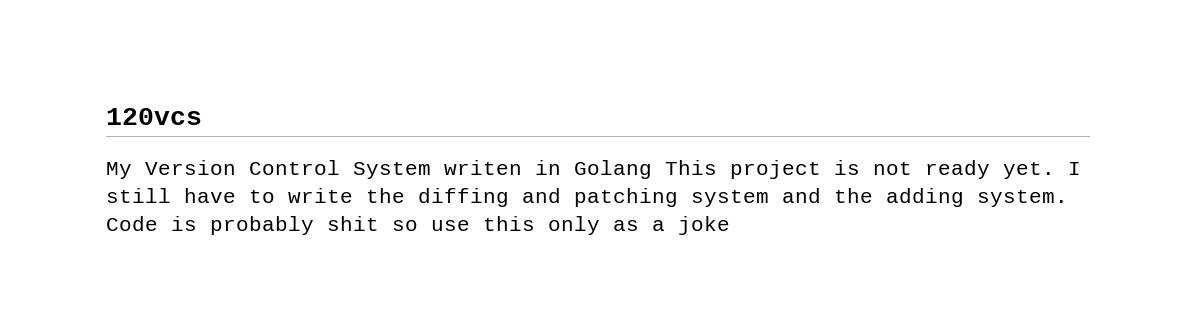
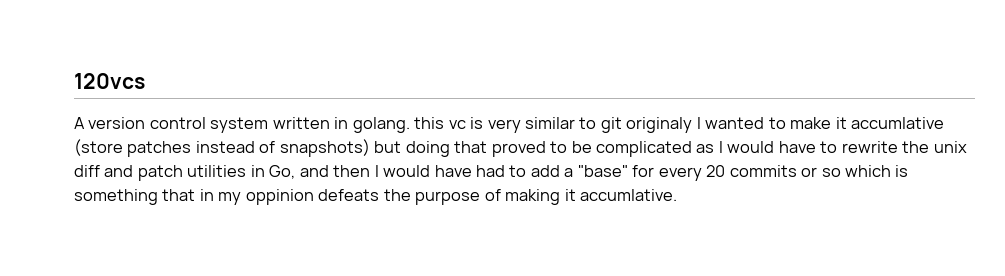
[106,160,1081,179] [106,188,1068,207] [106,216,730,235] My Version Control System writen in Golang This project is not ready yet. I still have to write the diffing and patching system and the adding system. Code is probably shit so use this only as a joke -> [74,117,945,133] [74,139,967,157] [74,165,909,181] [74,189,678,205] A version control system written in golang. this vc is very similar to git originaly I wanted to make it accumlative (store patches instead of snapshots) but doing that proved to be complicated as I would have to rewrite the unix diff and patch utilities in Go, and then I would have had to add a "base" for every 20 commits or so which is something that in my oppinion defeats the purpose of making it accumlative.

